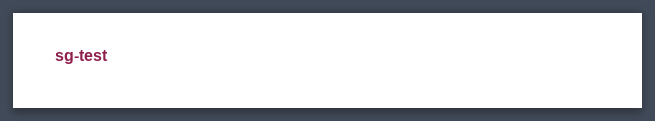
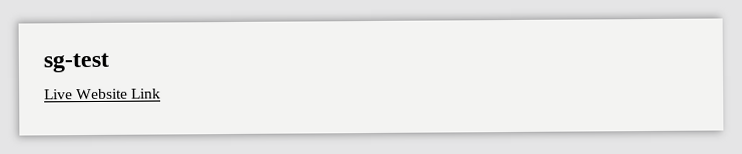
(108, 57) none -> [44,88,162,100] // Live Website Link

